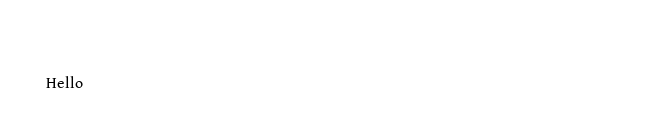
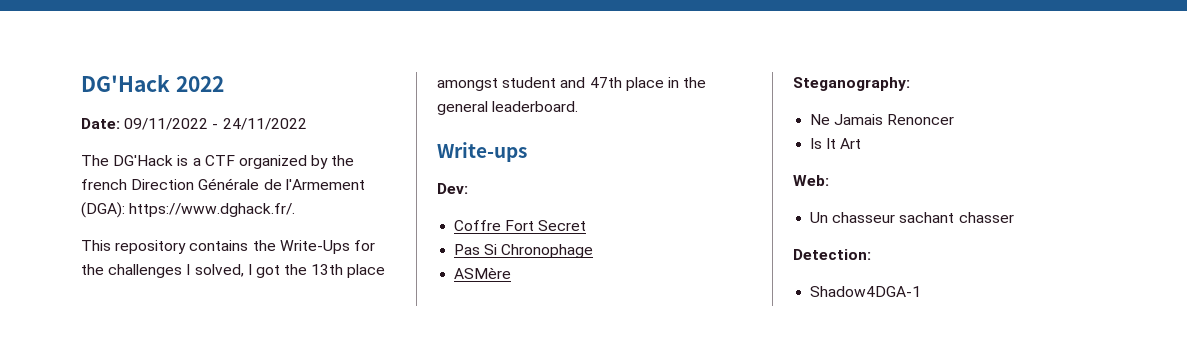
[46,76,83,88] Hello -> [81,75,224,92] [81,118,307,130] [81,155,355,169] [81,178,365,190] [81,202,296,218] [81,240,375,254] [81,264,386,278] [437,77,707,91] [437,101,579,115] [437,142,527,162] [437,183,468,194] [454,220,587,231] [454,244,594,258] [454,267,512,279] [793,77,910,91] [810,114,955,125] [810,138,862,149] [793,175,829,186] [810,212,1014,223] [793,249,871,260] [810,286,922,297] DG'Hack 2022 // Date: 09/11/2022 - 24/11/2022 // The DG'Hack is a CTF organized by the french Direction Générale de l'Armement (DGA): https://www.dghack.fr/. // This repository contains the Write-Ups for the challenges I solved, I got the 13th place amongst student and 47th place in the general leaderboard. // Write-ups // Dev: // Coffre Fort Secret // Pas Si Chronophage // ASMère // Steganography: // Ne Jamais Renoncer // Is It Art // Web: // Un chasseur sachant chasser // Detection: // Shadow4DGA-1

